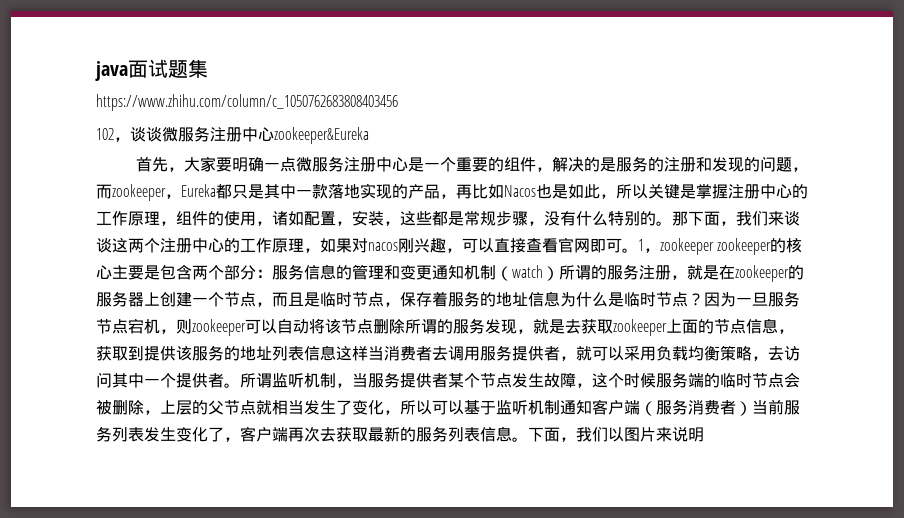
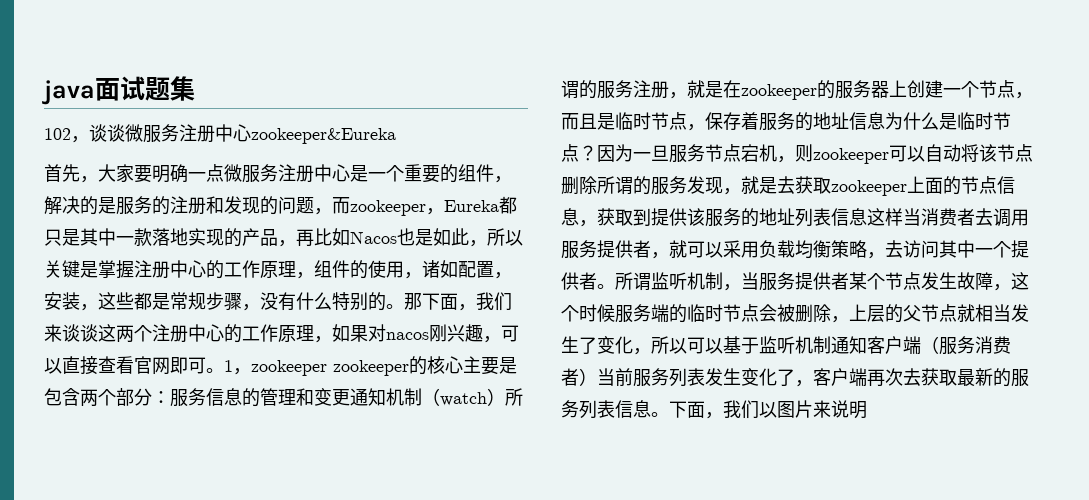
[96,94,398,111] // https://www.zhihu.com/column/c_1050762683808403456 -> (195, 88) none

